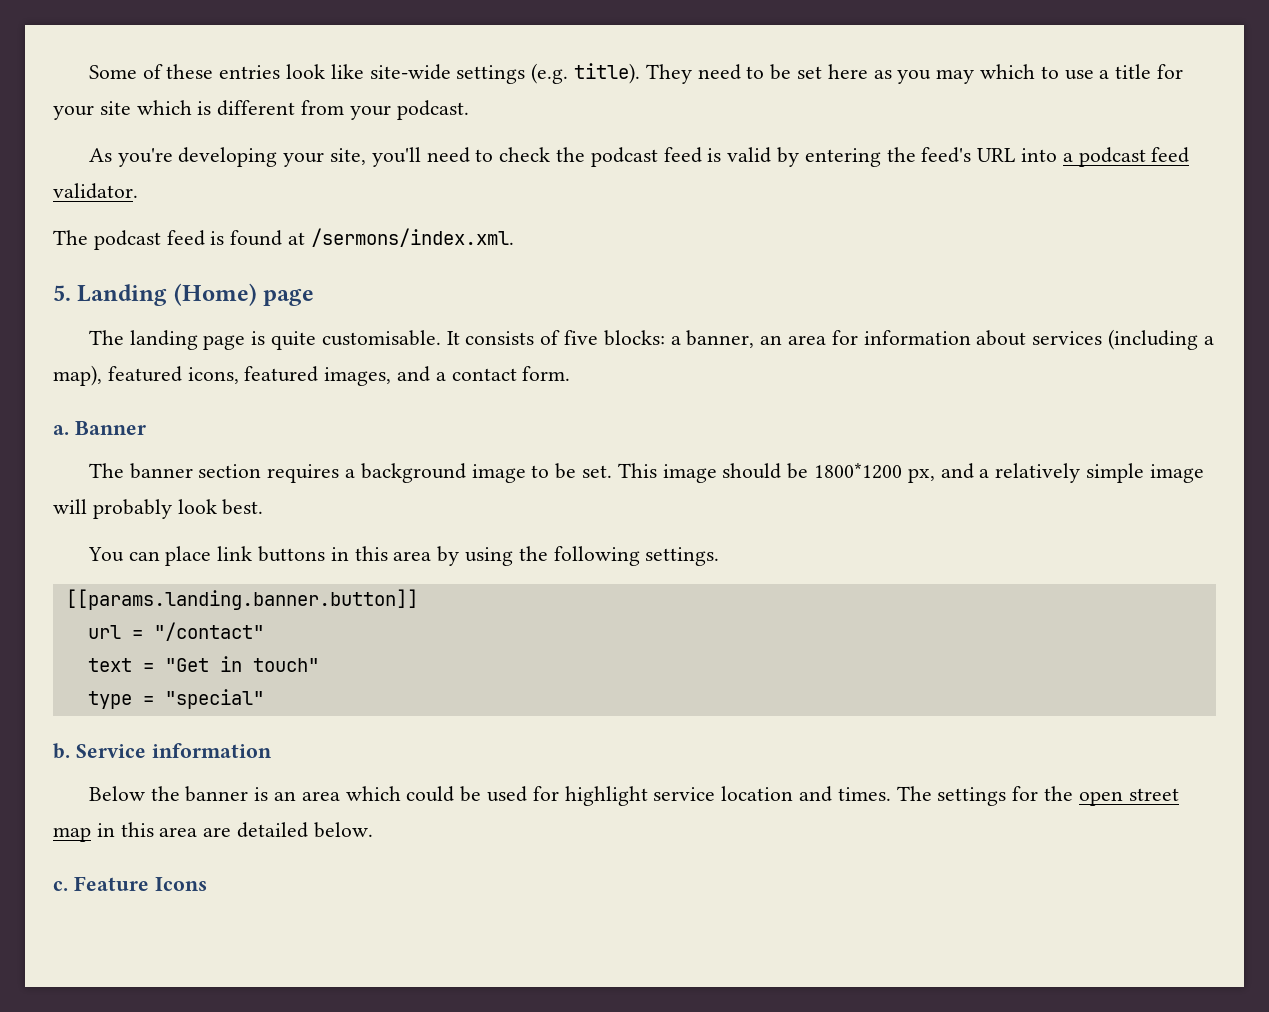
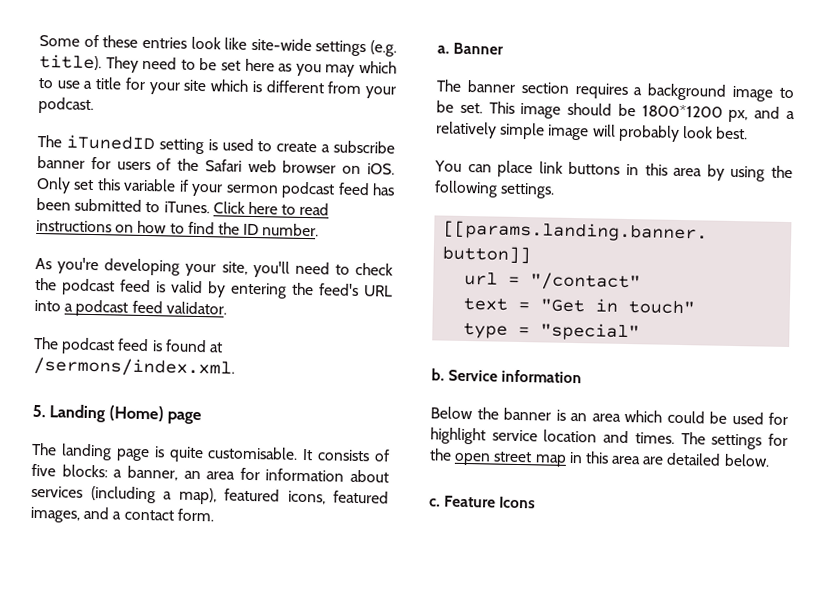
(469, 110) none -> [37,134,395,155] [37,155,395,175] [36,176,396,199] [36,197,330,216] [36,219,320,237] // The iTunedID setting is used to create a subscribe banner for users of the Safari web browser on iOS. Only set this variable if your sermon podcast feed has been submitted to iTunes. Click here to read instructions on how to find the ID number.

